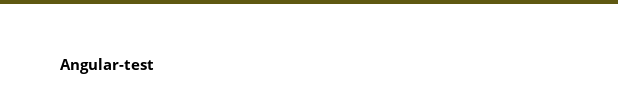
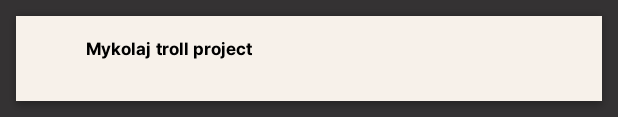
[60,58,154,74] Angular-test -> [86,41,254,59] Mykolaj troll project

